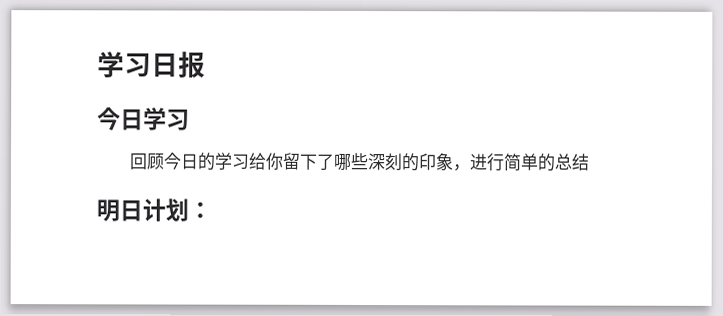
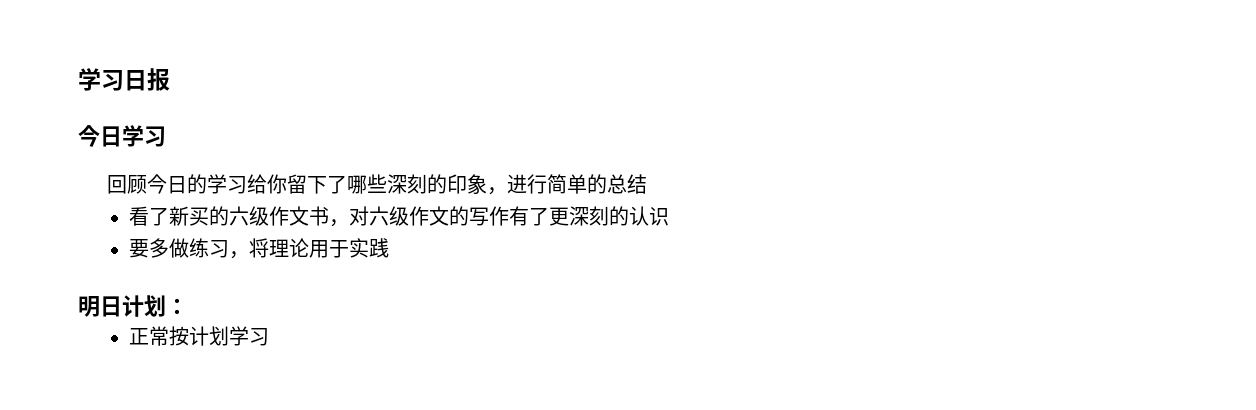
(591, 162) none -> [129,206,670,227] [129,238,390,259] // 看了新买的六级作文书，对六级作文的写作有了更深刻的认识 // 要多做练习，将理论用于实践
(212, 210) none -> [129,326,270,346] // 正常按计划学习

